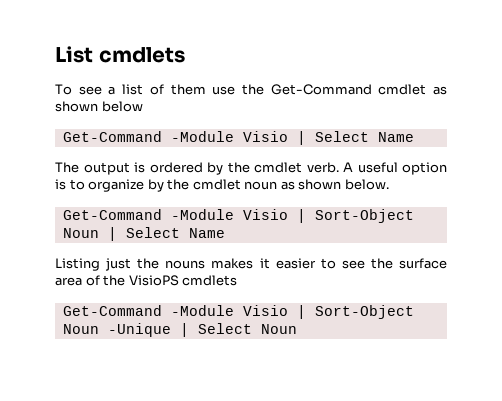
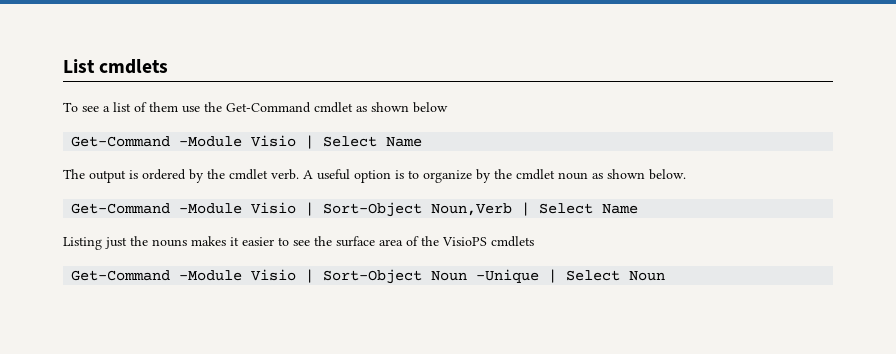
[62,228,99,238] Noun -> [431,203,513,216] Noun,Verb

